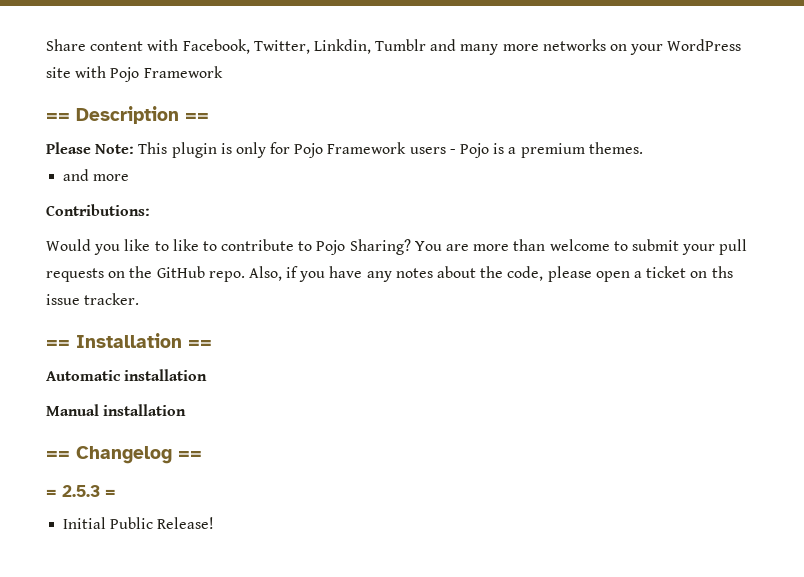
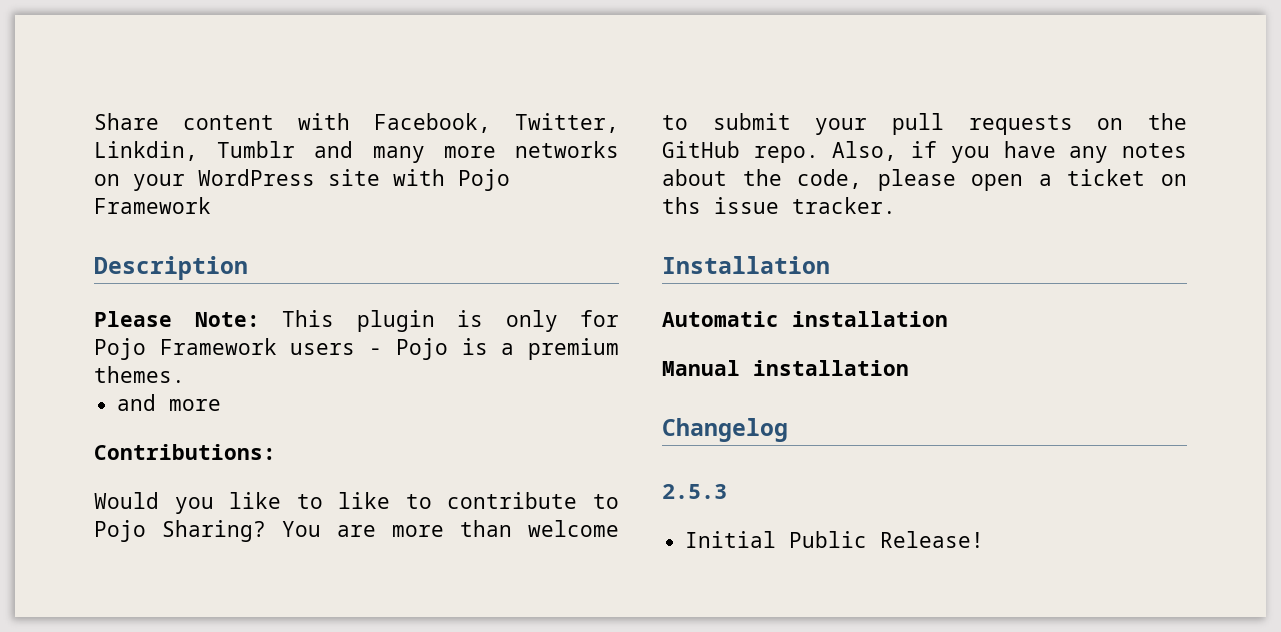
[46,113,70,121] == -> (211, 205) none
[185,113,209,121] == -> (248, 268) none
[46,340,70,348] == -> (896, 205) none
[188,340,212,348] == -> (830, 265) none
[46,451,70,459] == -> (909, 368) none
[178,451,202,459] [46,489,57,497] == // = -> (788, 430) //
[105,489,116,497] = -> (727, 491) none

